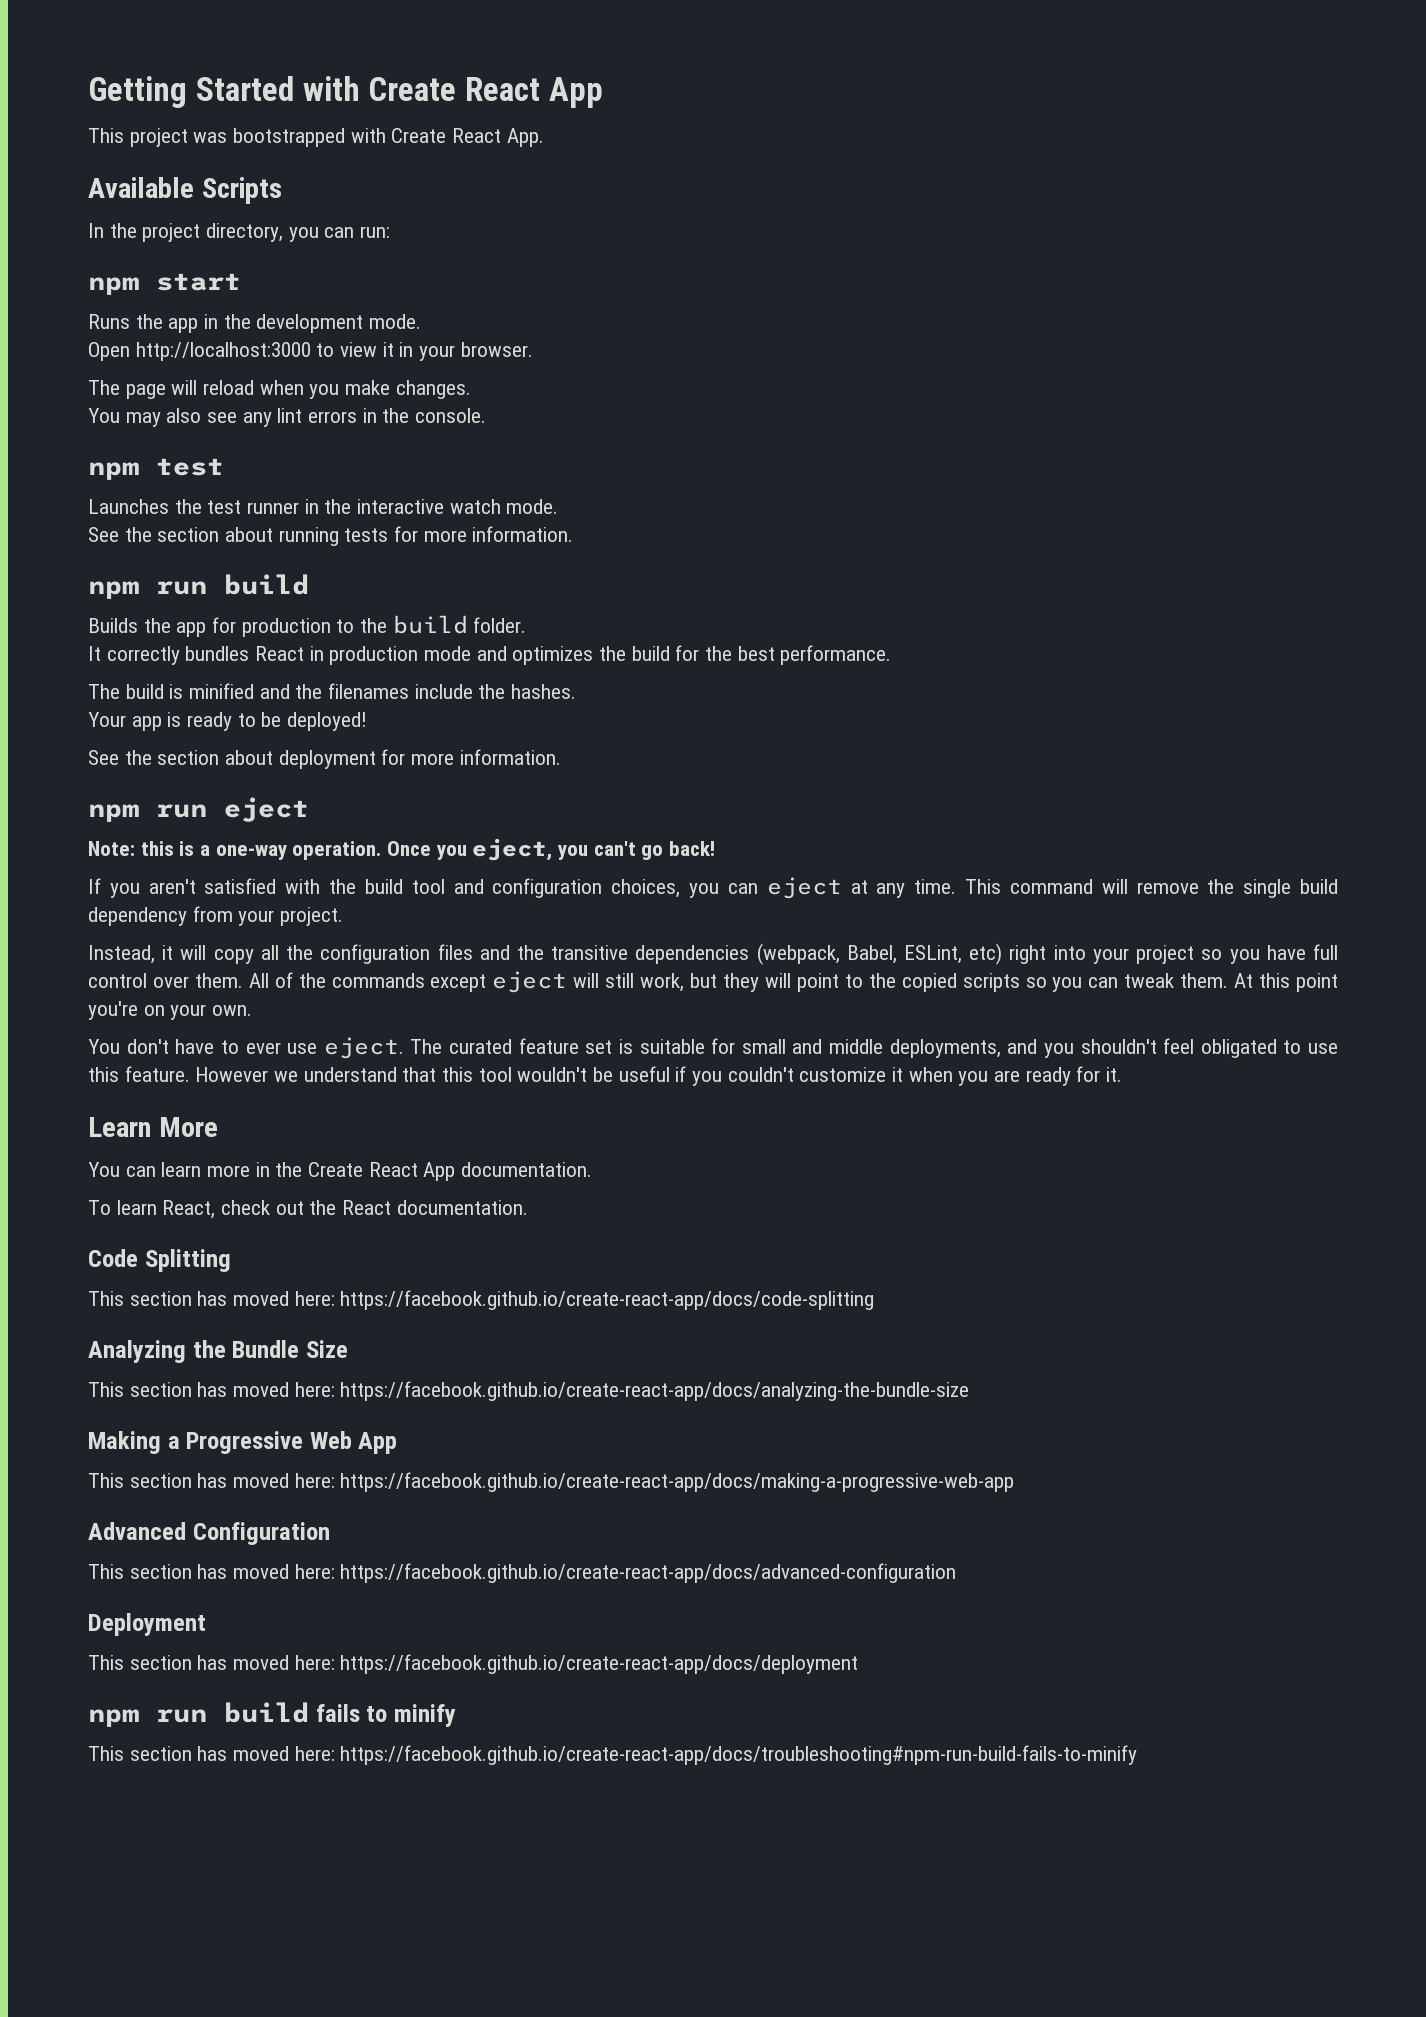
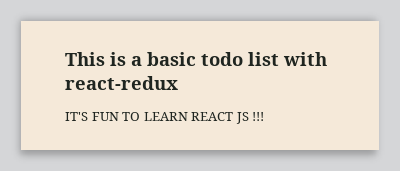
[88,76,603,108] [88,128,544,147] [88,177,282,204] [88,223,391,242] [88,273,241,295] [88,314,422,333] [88,342,533,361] [88,380,471,399] [88,408,487,427] [88,458,224,480] [88,499,559,514] [88,526,574,546] [88,574,309,599] [88,615,527,637] [88,645,892,665] [88,683,577,699] [88,712,368,731] [88,749,561,769] [88,797,309,822] [88,838,716,861] [88,877,1339,899] [88,906,344,926] [88,943,1338,965] [88,971,1338,993] [88,1001,253,1020] [88,1037,1338,1059] [88,1066,1123,1086] [88,1117,218,1137] [88,1162,593,1181] [88,1200,528,1219] [88,1249,231,1272] [88,1290,875,1310] [88,1340,348,1363] [88,1381,970,1401] [88,1431,398,1454] [88,1472,1015,1492] [88,1522,330,1545] [88,1563,957,1583] [88,1613,206,1636] [88,1654,859,1674] [88,1702,456,1727] [88,1745,1138,1765] Getting Started with Create React App // This project was bootstrapped with Create React App. // Available Scripts // In the project directory, you can run: // npm start // Runs the app in the development mode. // Open http://localhost:3000 to view it in your browser. // The page will reload when you make changes. // You may also see any lint errors in the console. // npm test // Launches the test runner in the interactive watch mode. // See the section about running tests for more information. // npm run build // Builds the app for production to the build folder. // It correctly bundles React in production mode and optimizes the build for the best performance. // The build is minified and the filenames include the hashes. // Your app is ready to be deployed! // See the section about deployment for more information. // npm run eject // Note: this is a one-way operation. Once you eject, you can't go back! // If you aren't satisfied with the build tool and configuration choices, you can eject at any time. This command will remove the single build dependency from your project. // Instead, it will copy all the configuration files and the transitive dependencies (webpack, Babel, ESLint, etc) right into your project so you have full control over them. All of the commands except eject will still work, but they will point to the copied scripts so you can tweak them. At this point you're on your own. // You don't have to ever use eject. The curated feature set is suitable for small and middle deployments, and you shouldn't feel obligated to use this feature. However we understand that this tool wouldn't be useful if you couldn't customize it when you are ready for it. // Learn More // You can learn more in the Create React App documentation. // To learn React, check out the React documentation. // Code Splitting // This section has moved here: https://facebook.github.io/create-react-app/docs/code-splitting // Analyzing the Bundle Size // This section has moved here: https://facebook.github.io/create-react-app/docs/analyzing-the-bundle-size // Making a Progressive Web App // This section has moved here: https://facebook.github.io/create-react-app/docs/making-a-progressive-web-app // Advanced Configuration // This section has moved here: https://facebook.github.io/create-react-app/docs/advanced-configuration // Deployment // This section has moved here: https://facebook.github.io/create-react-app/docs/deployment // npm run build fails to minify // This section has moved here: https://facebook.github.io/create-react-app/docs/troubleshooting#npm-run-build-fails-to-minify -> [65,52,327,66] [65,76,178,90] [65,112,265,124] This is a basic todo list with react-redux // IT'S FUN TO LEARN REACT JS !!!

